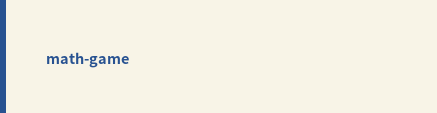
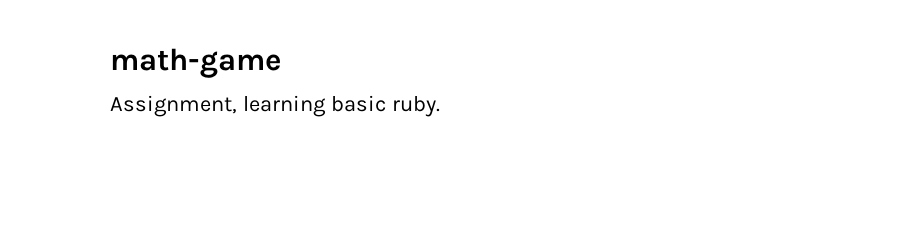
(129, 60) none -> [110,95,440,117] // Assignment, learning basic ruby.

